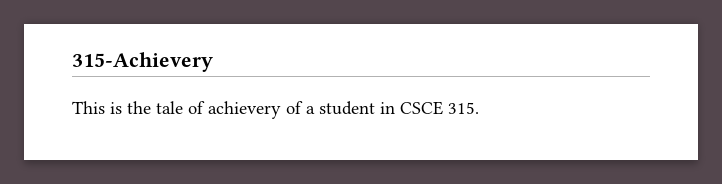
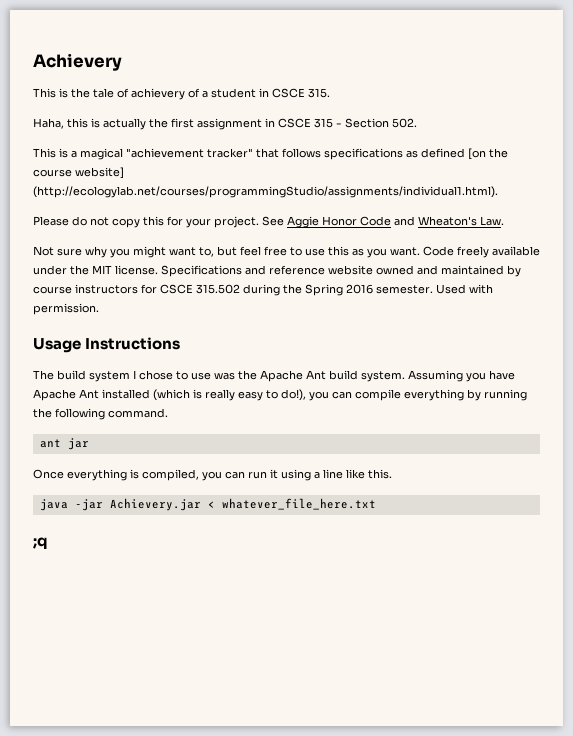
[72,52,213,72] 315-Achievery -> [33,53,122,71] Achievery
(479, 108) none -> [33,118,417,130] [33,148,508,160] [33,167,124,179] [33,186,498,198] [33,216,504,228] [33,246,540,258] [33,265,521,277] [33,284,493,296] [33,303,99,315] [33,337,181,353] [33,370,515,382] [33,389,527,401] [33,408,168,420] [39,438,89,450] [33,469,392,481] [39,498,376,511] [33,537,48,549] // Haha, this is actually the first assignment in CSCE 315 - Section 502. // This is a magical "achievement tracker" that follows specifications as defined [on the course website] (http://ecologylab.net/courses/programmingStudio/assignments/individual1.html). // Please do not copy this for your project. See Aggie Honor Code and Wheaton's Law. // Not sure why you might want to, but feel free to use this as you want. Code freely available under the MIT license. Specifications and reference website owned and maintained by course instructors for CSCE 315.502 during the Spring 2016 semester. Used with permission. // Usage Instructions // The build system I chose to use was the Apache Ant build system. Assuming you have Apache Ant installed (which is really easy to do!), you can compile everything by running the following command. // ant jar // Once everything is compiled, you can run it using a line like this. // java -jar Achievery.jar < whatever_file_here.txt // ;q

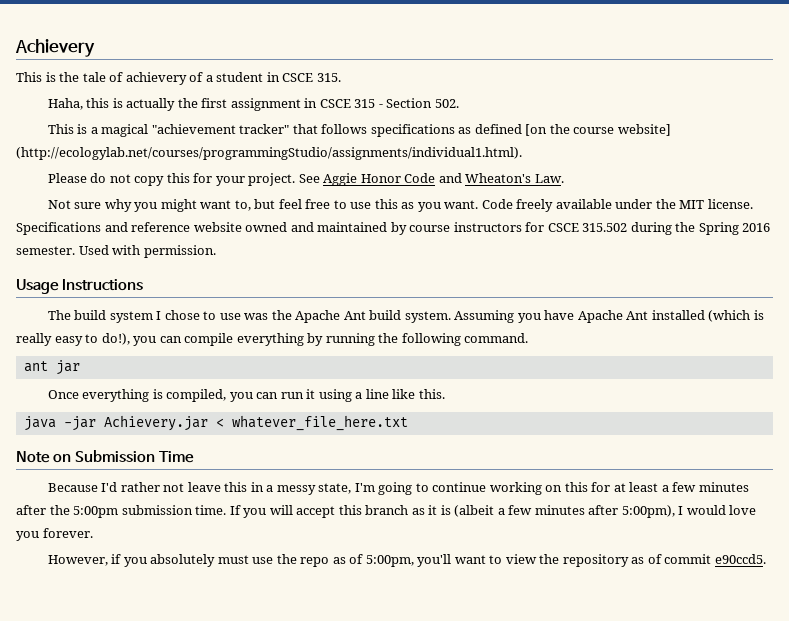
[33,537,48,549] ;q -> [16,450,195,463] [47,482,749,495] [16,505,757,518] [16,528,93,541] [47,554,766,567] Note on Submission Time // Because I'd rather not leave this in a messy state, I'm going to continue working on this for at least a few minutes after the 5:00pm submission time. If you will accept this branch as it is (albeit a few minutes after 5:00pm), I would love you forever. // However, if you absolutely must use the repo as of 5:00pm, you'll want to view the repository as of commit e90ccd5.

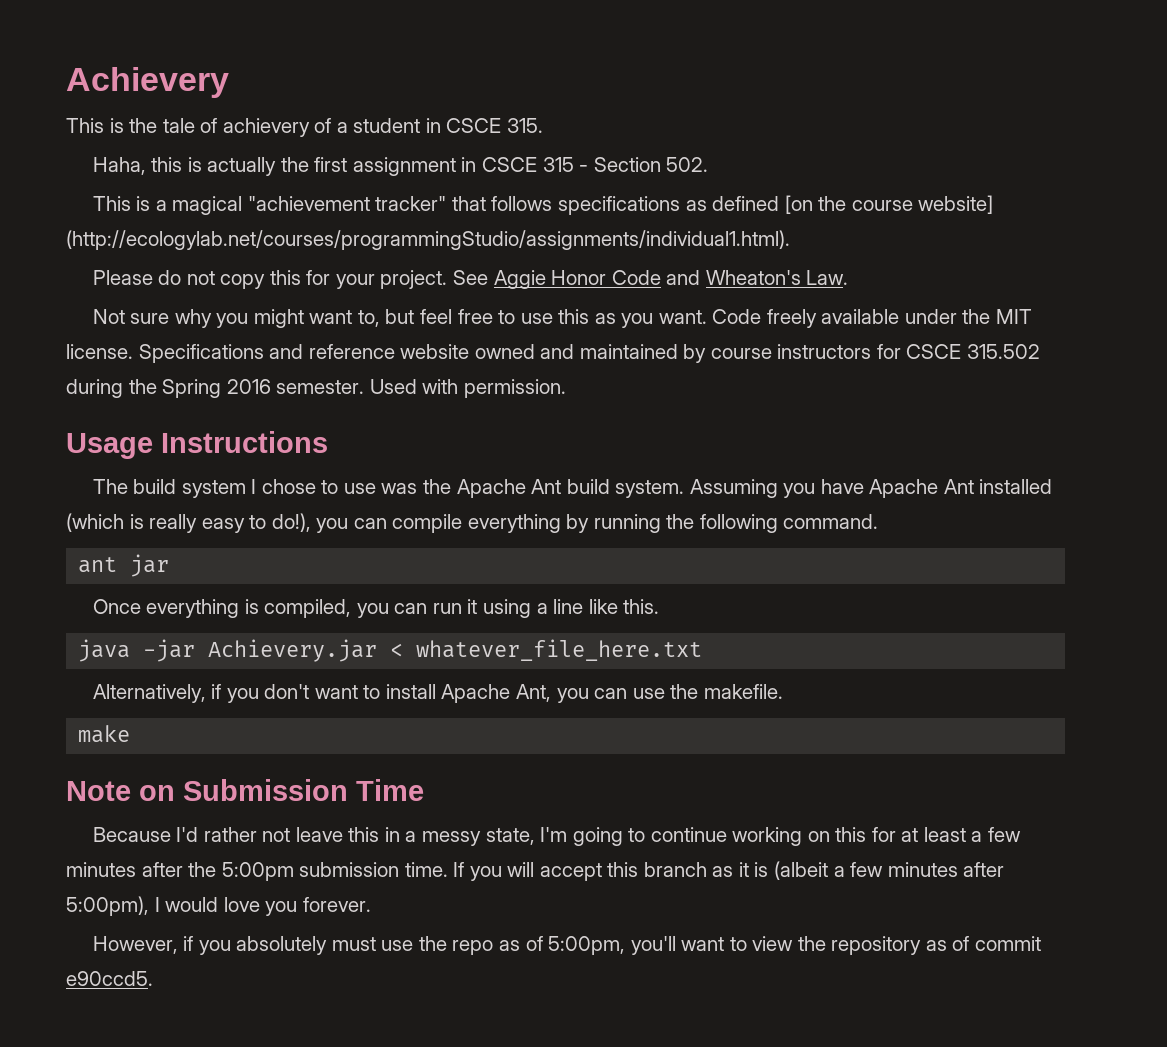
(408, 423) none -> [92,684,783,703] [78,725,131,743] // Alternatively, if you don't want to install Apache Ant, you can use the makefile. // make

